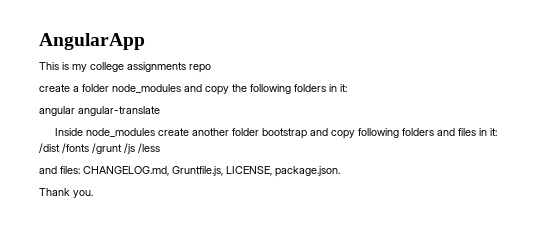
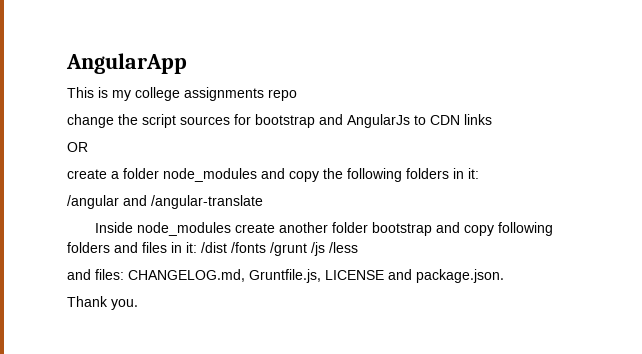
(211, 68) none -> [67,114,492,128] [67,142,88,152] // change the script sources for bootstrap and AngularJs to CDN links // OR
[39,106,160,116] angular angular-translate -> [67,195,263,209] /angular and /angular-translate
[226,166,272,176] LICENSE, -> [325,269,412,280] LICENSE and

